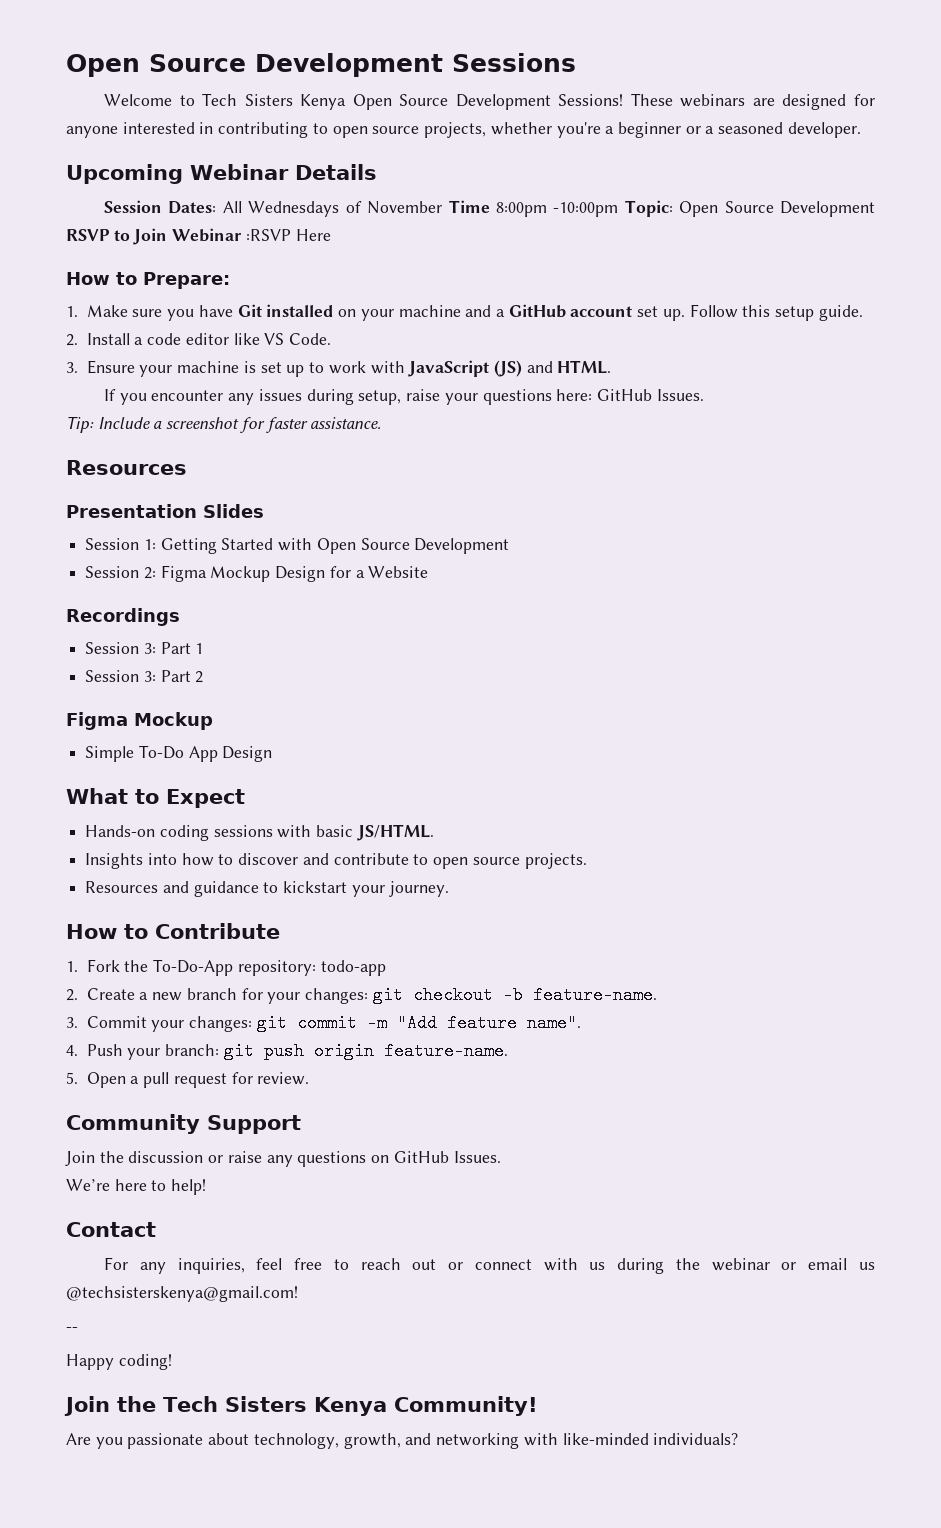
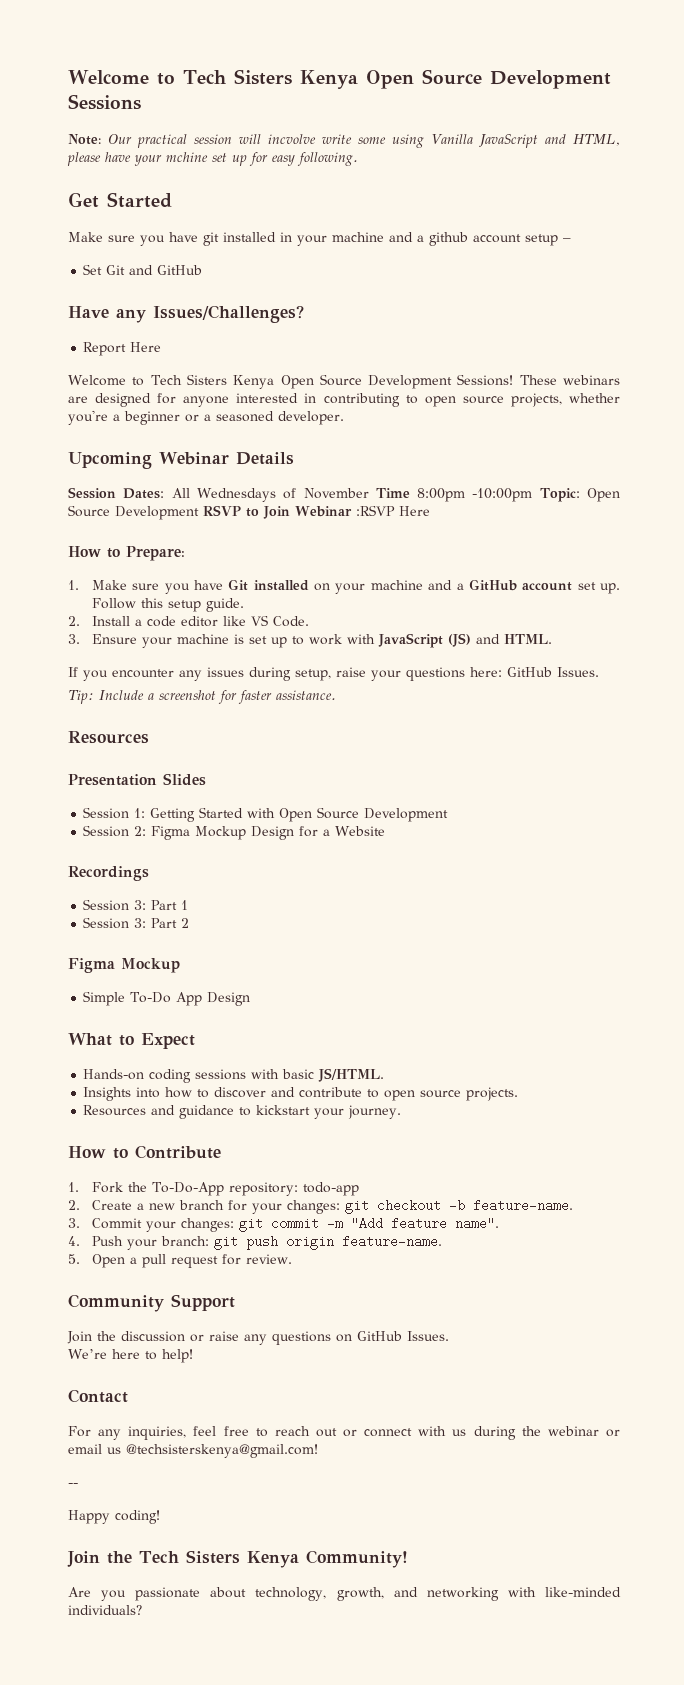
(66, 65) none -> [68,69,358,89] Welcome to Tech Sisters Kenya
(576, 62) none -> [68,134,620,148] [67,152,358,166] [68,192,172,208] [68,232,571,246] [83,264,203,275] [68,305,304,323] [83,342,162,356] // Note: Our practical session will incvolve write some using Vanilla JavaScript and HTML, please have your mchine set up for easy following. // Get Started // Make sure you have git installed in your machine and a github account setup – // Set Git and GitHub // Have any Issues/Challenges? // Report Here

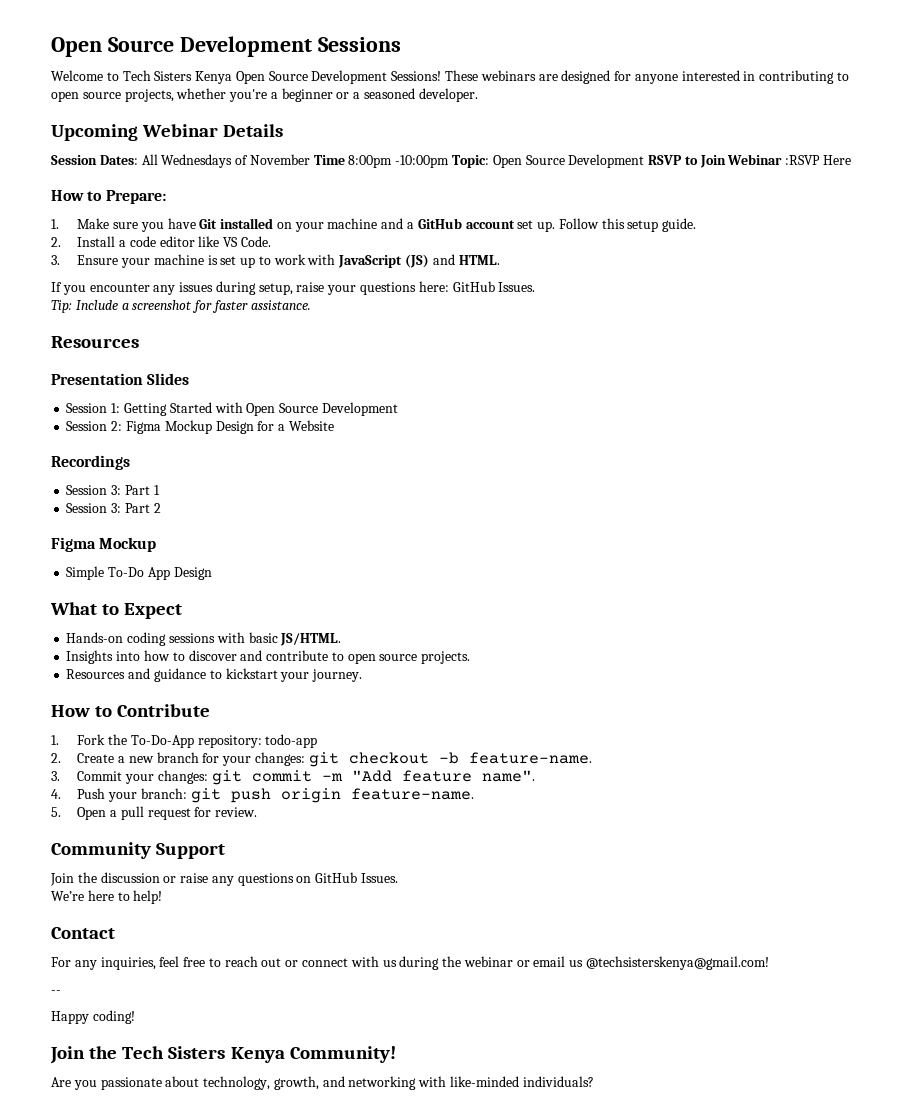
[68,69,358,89] Welcome to Tech Sisters Kenya -> (51, 47) none
[68,134,620,148] [67,152,358,166] [68,192,172,208] [68,232,571,246] [83,264,203,275] [68,305,304,323] [83,342,162,356] // Note: Our practical session will incvolve write some using Vanilla JavaScript and HTML, please have your mchine set up for easy following. // Get Started // Make sure you have git installed in your machine and a github account setup – // Set Git and GitHub // Have any Issues/Challenges? // Report Here -> (401, 44) none

